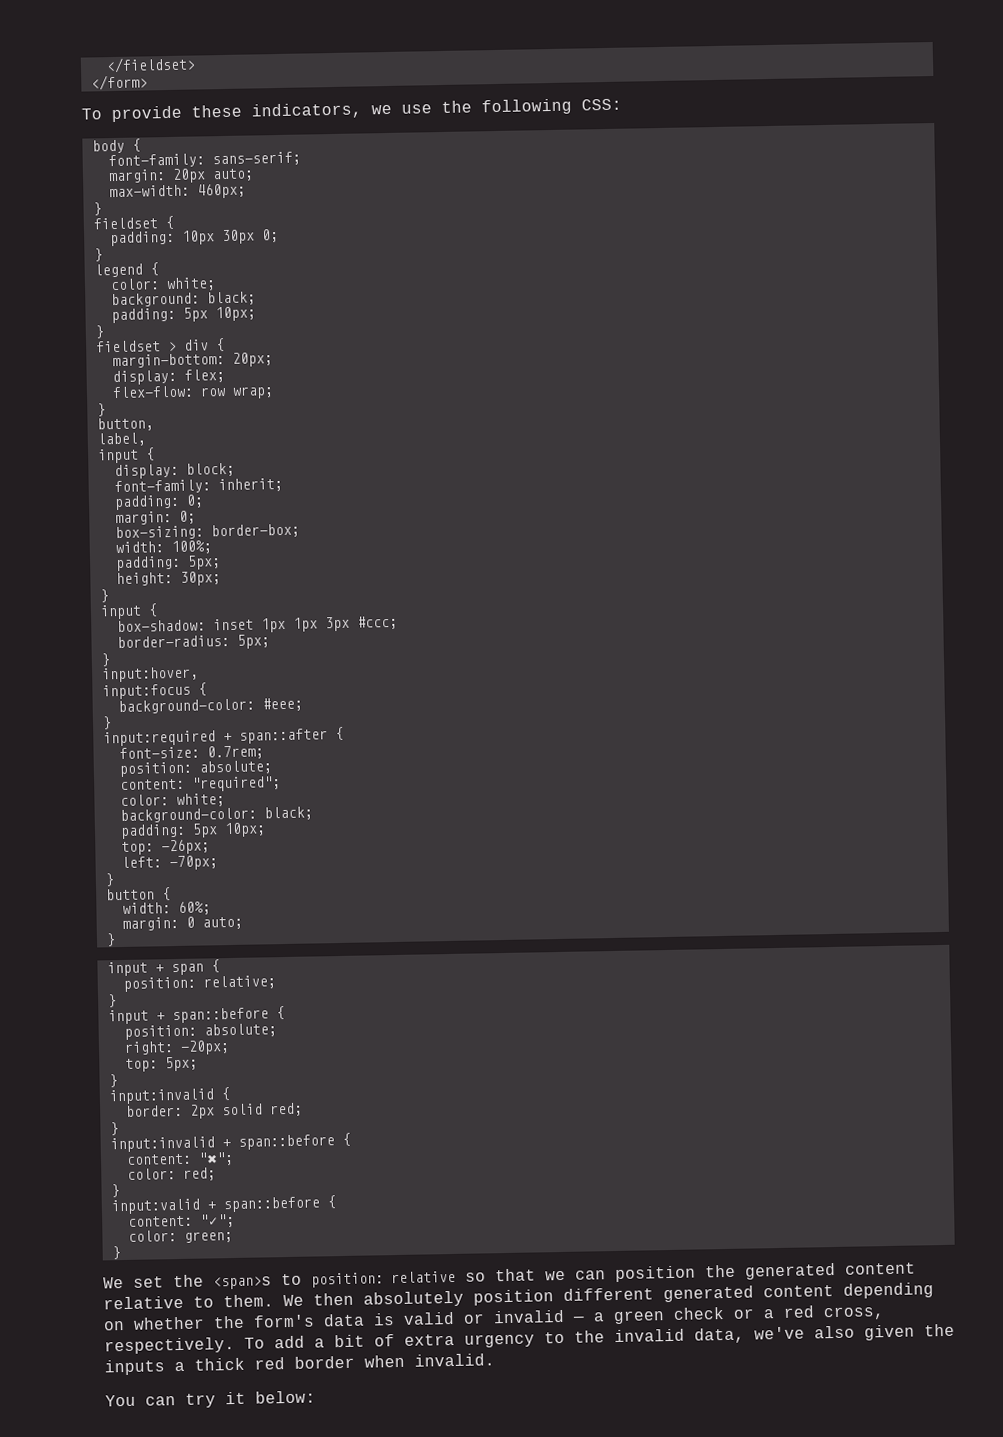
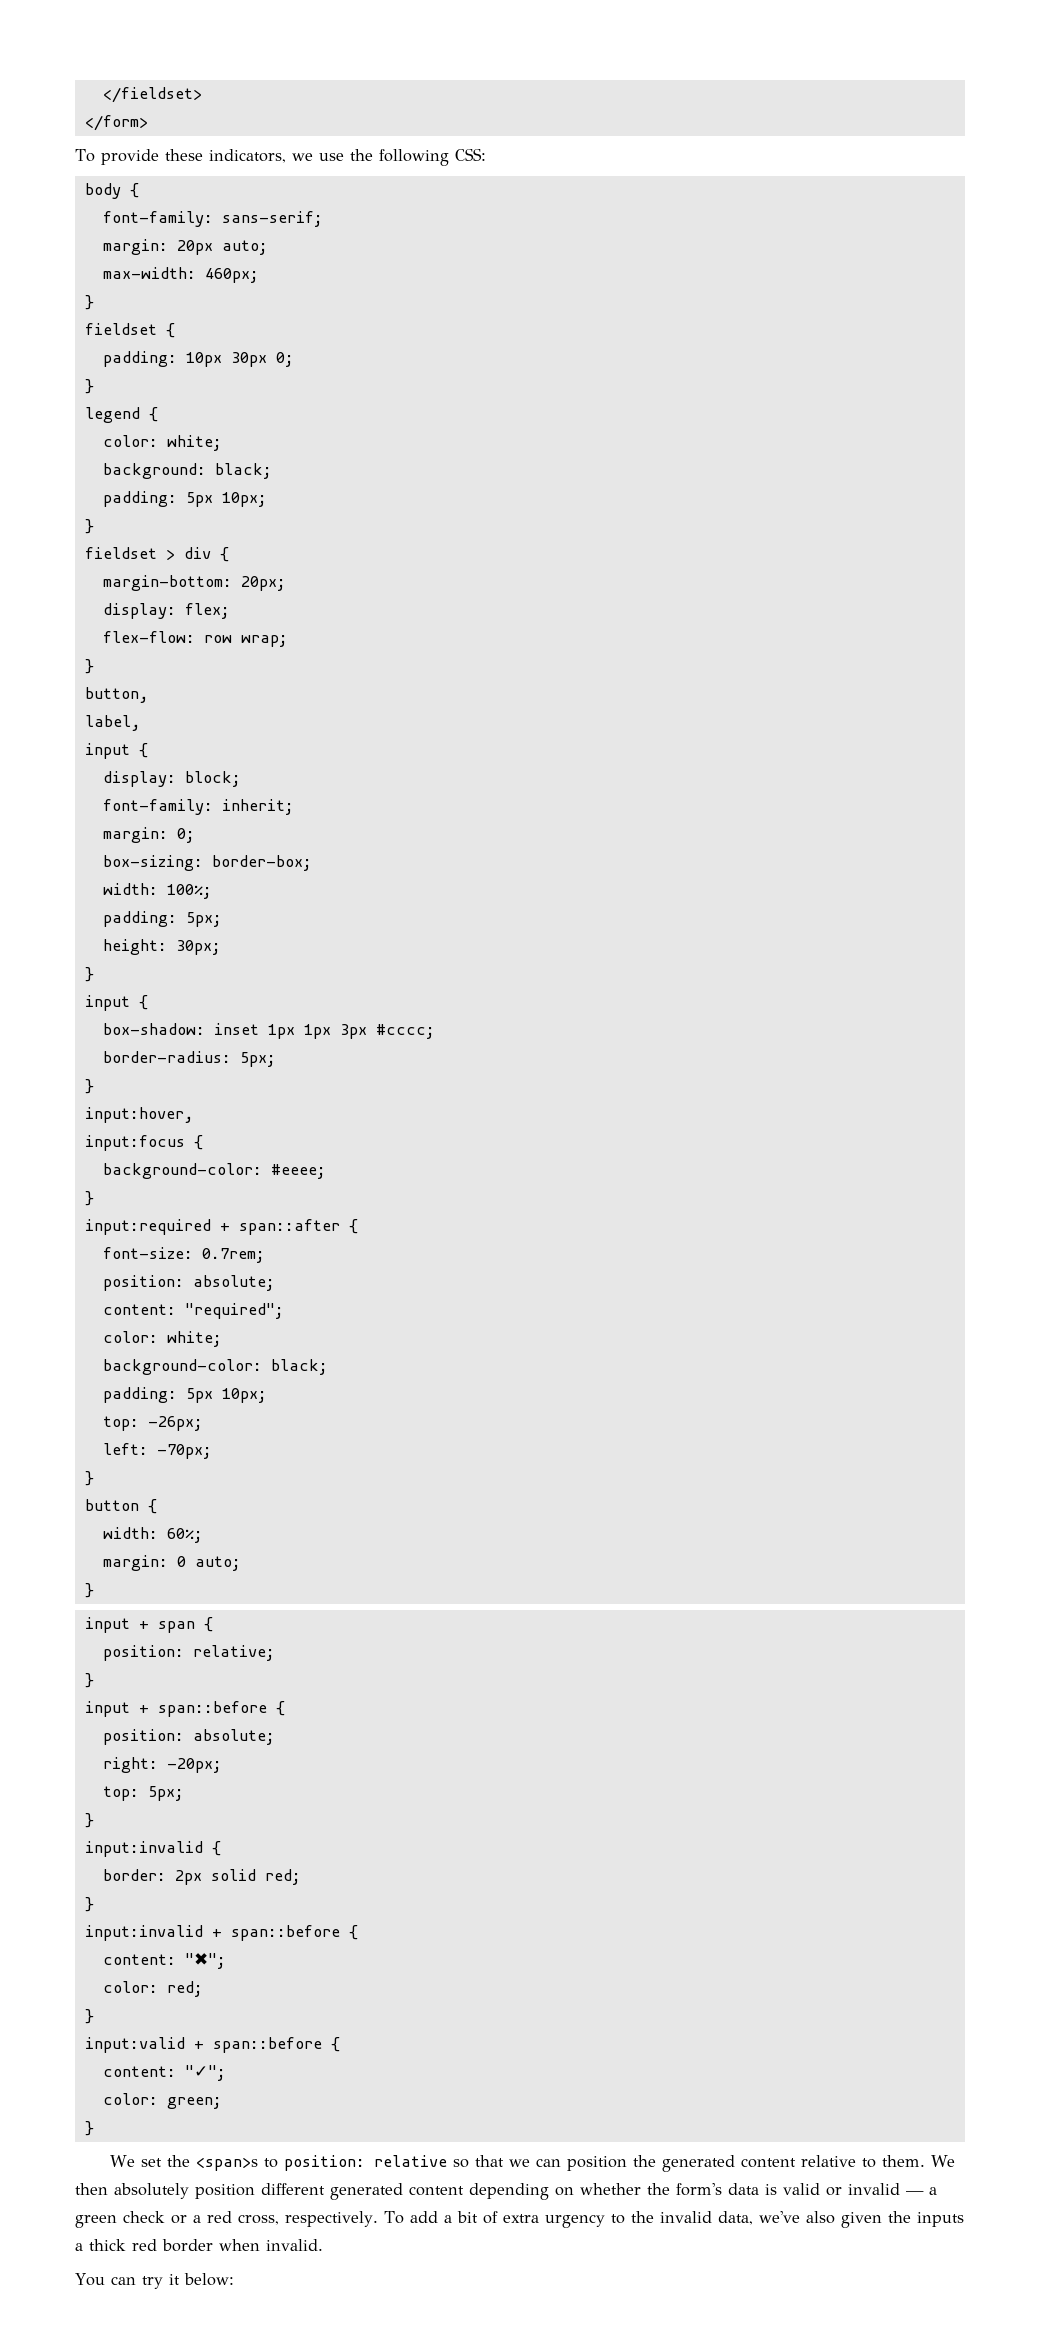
[113,494,204,511] // padding: 0; -> (294, 807) none
[356,615,398,630] #ccc; -> [375,1024,435,1039] #cccc;
[261,697,303,712] #eee; -> [270,1164,326,1179] #eeee;

